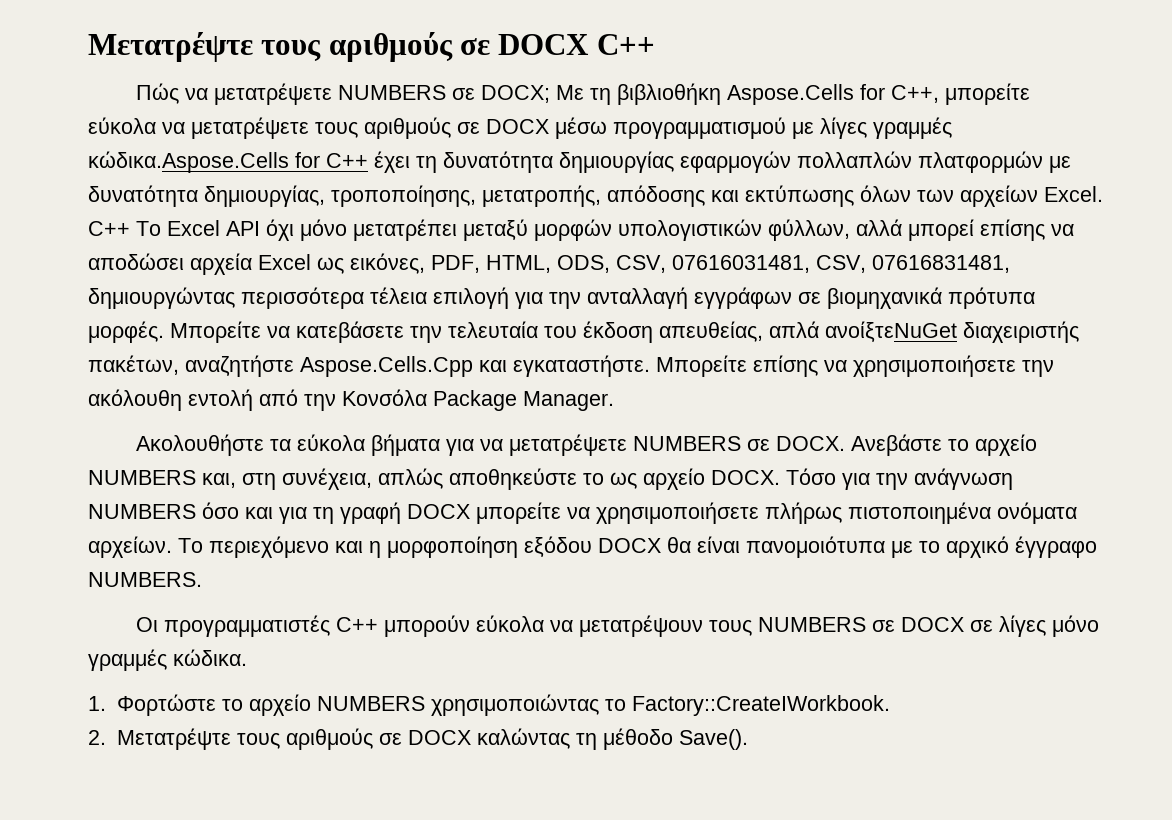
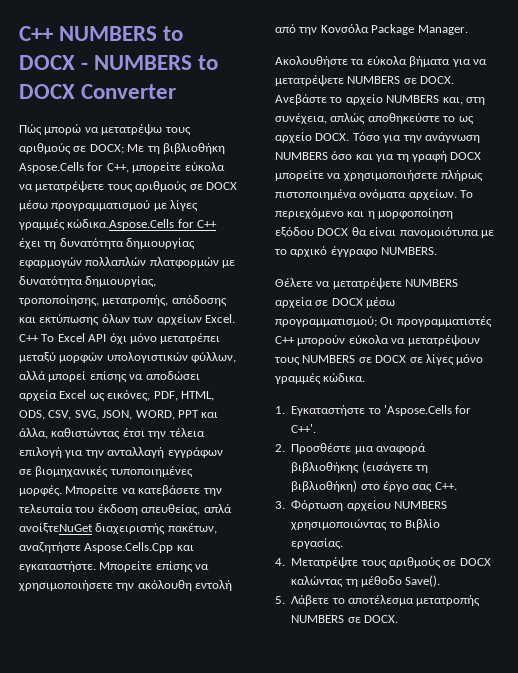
[88,32,655,62] [136,83,447,105] Μετατρέψτε τους αριθμούς σε DOCX C++ // Πώς να μετατρέψετε NUMBERS -> [19,26,184,41] [19,55,219,70] [19,84,177,99] [19,124,191,135] [19,143,71,154] C++ NUMBERS to DOCX - NUMBERS to DOCX Converter // Πώς μπορώ να μετατρέψω τους αριθμούς
[672,255,1010,273] [88,287,364,309] 07616031481, CSV, 07616831481, δημιουργώντας περισσότερα -> [74,410,219,420] [19,428,167,439] SVG, JSON, WORD, PPT και άλλα, καθιστώντας έτσι την
[827,287,1035,309] βιομηχανικά πρότυπα -> [35,466,193,477] βιομηχανικές τυποποιημένες
(202, 579) none -> [275,278,459,289] [275,297,396,308] [275,316,377,327] Θέλετε να μετατρέψετε NUMBERS αρχεία σε DOCX μέσω προγραμματισμού;
[116,694,890,716] [88,730,106,745] Φορτώστε το αρχείο NUMBERS χρησιμοποιώντας το Factory::CreateIWorkbook. // 2. -> [291,405,472,416] [291,424,317,433] [275,443,426,454] [291,461,428,473] [291,480,457,492] [275,500,447,511] [290,519,440,530] [291,538,344,549] [275,558,285,566] Εγκαταστήστε το 'Aspose.Cells for C++'. // 2. Προσθέστε μια αναφορά βιβλιοθήκης (εισάγετε τη βιβλιοθήκη) στο έργο σας C++. // 3. Φόρτωση αρχείου NUMBERS χρησιμοποιώντας το Βιβλίο εργασίας. // 4.
(748, 739) none -> [275,595,481,606] [291,615,398,623] // 5. Λάβετε το αποτέλεσμα μετατροπής NUMBERS σε DOCX.

